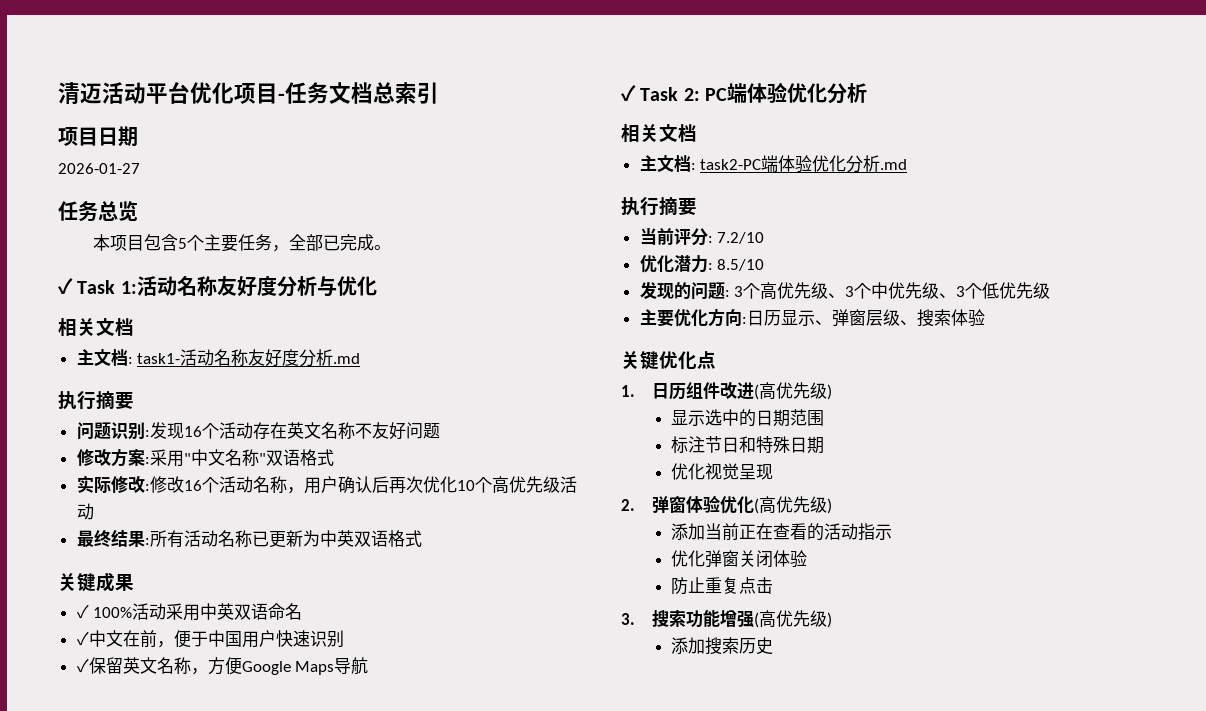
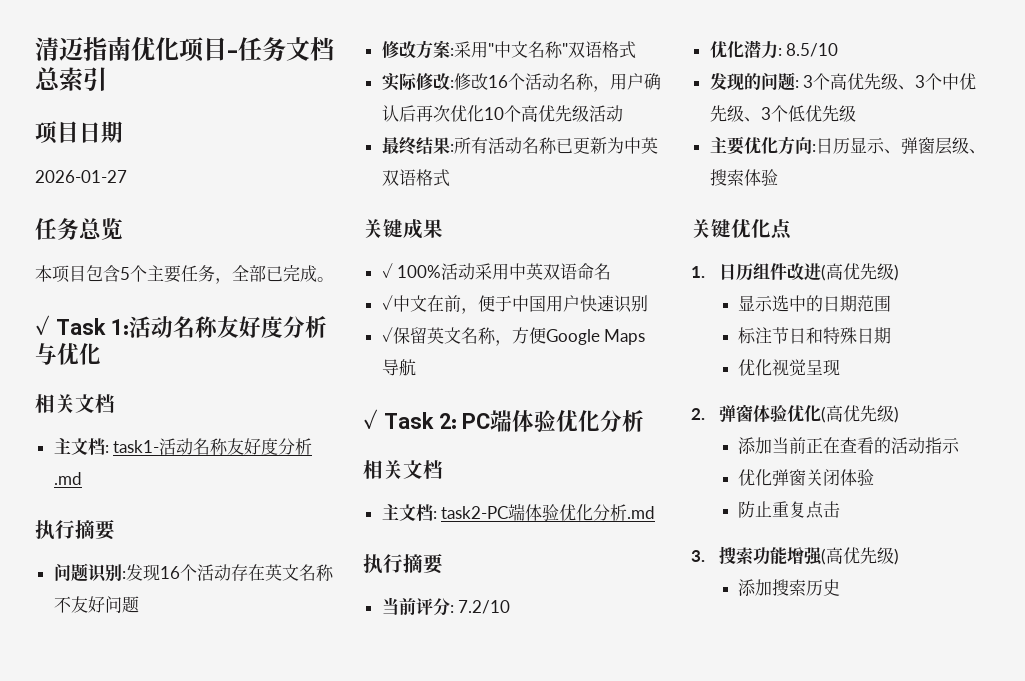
[102,82,190,104] 活动平台 -> [83,36,131,61] 指南

